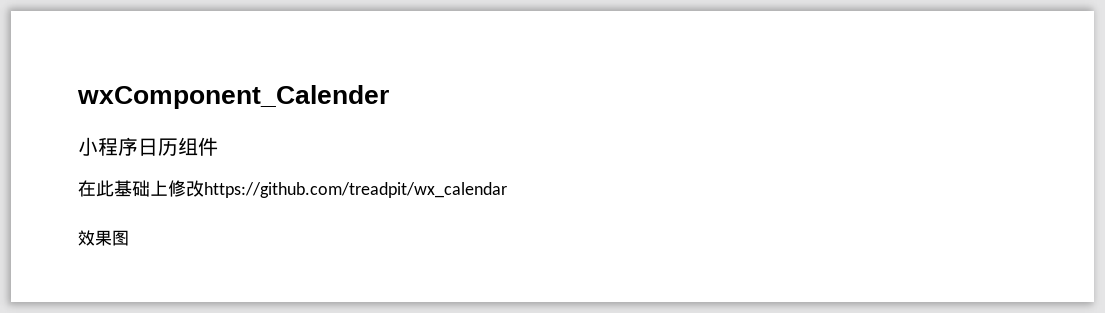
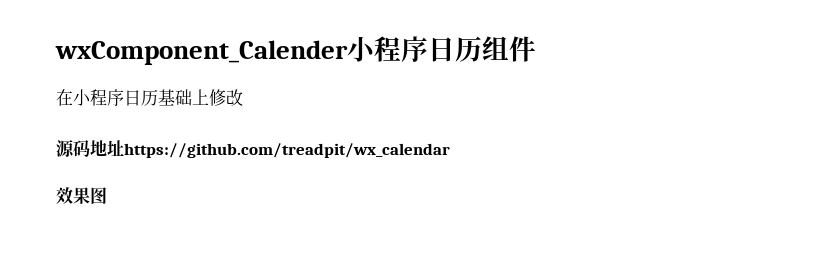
(389, 97) // -> (348, 52) none
[96,180,114,197] 此 -> [73,89,158,106] 小程序日历
(204, 188) none -> [56,140,124,157] // 源码地址

